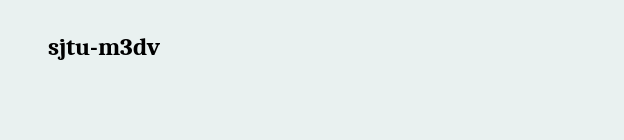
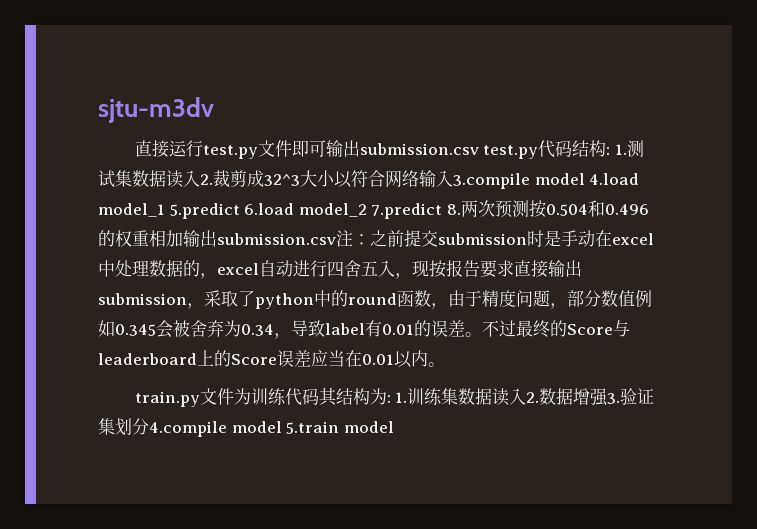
(161, 49) none -> [134,140,644,159] [98,170,640,189] [98,200,649,219] [98,230,654,247] [98,260,582,279] [98,290,652,309] [98,320,630,339] [98,350,445,368] [134,387,655,407] [98,418,394,437] // 直接运行test.py文件即可输出submission.csv test.py代码结构: 1.测试集数据读入2.裁剪成32^3大小以符合网络输入3.compile model 4.load model_1 5.predict 6.load model_2 7.predict 8.两次预测按0.504和0.496的权重相加输出submission.csv注：之前提交submission时是手动在excel中处理数据的，excel自动进行四舍五入，现按报告要求直接输出submission，采取了python中的round函数，由于精度问题，部分数值例如0.345会被舍弃为0.34，导致label有0.01的误差。不过最终的Score与leaderboard上的Score误差应当在0.01以内。 // train.py文件为训练代码其结构为: 1.训练集数据读入2.数据增强3.验证集划分4.compile model 5.train model

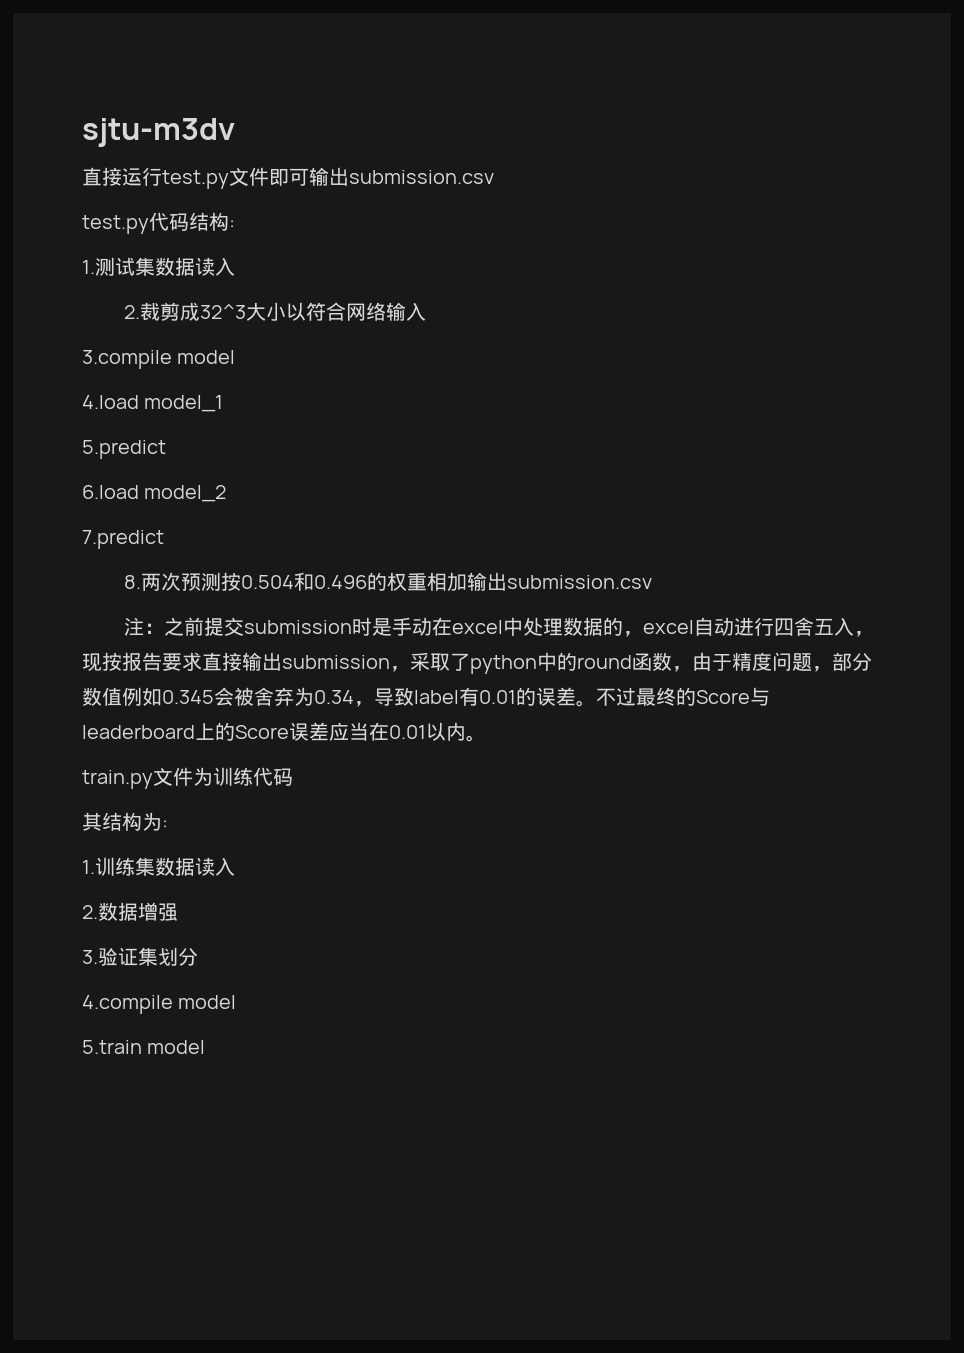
(479, 149) none -> (494, 177) //
(611, 151) none -> (235, 224) //
(200, 178) none -> (235, 266) //
(453, 178) none -> (426, 311) //
(585, 179) none -> (236, 357) //
(165, 210) none -> (224, 403) //
(240, 211) none -> (166, 449) //
(367, 210) none -> (227, 493) //
(443, 211) none -> (164, 539) //
(336, 239) none -> (652, 582) //
(319, 396) none -> (293, 777) //
(391, 399) none -> (168, 824) //
(527, 396) none -> (235, 866) //
(609, 397) none -> (178, 912) //
(149, 426) none -> (198, 956) //
(282, 427) none -> (237, 1002) //

